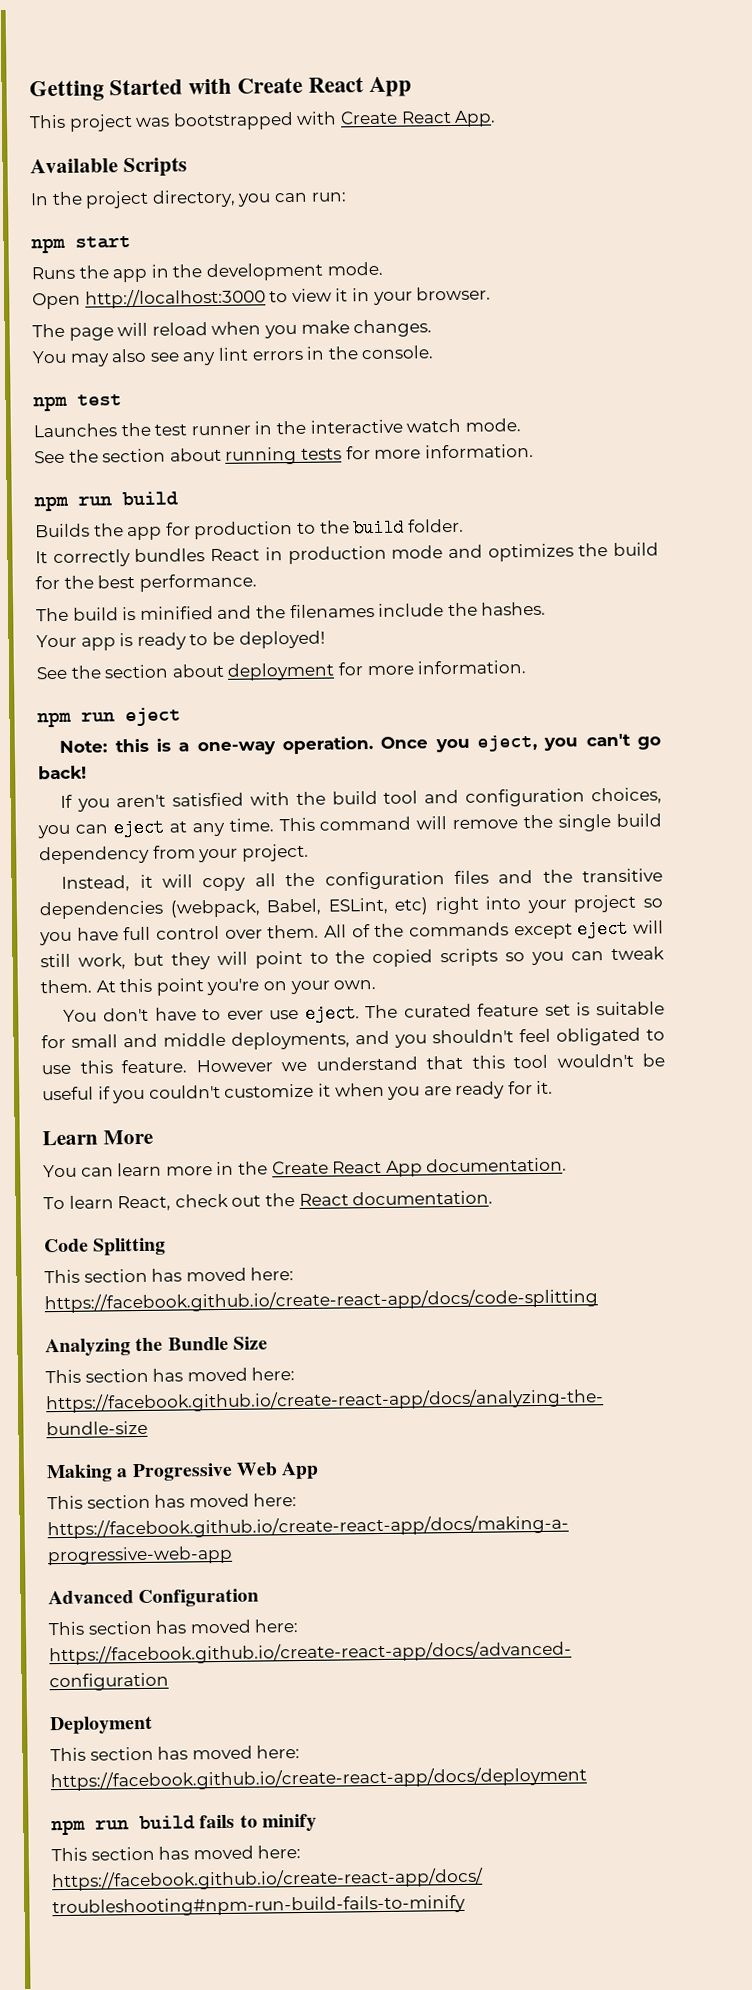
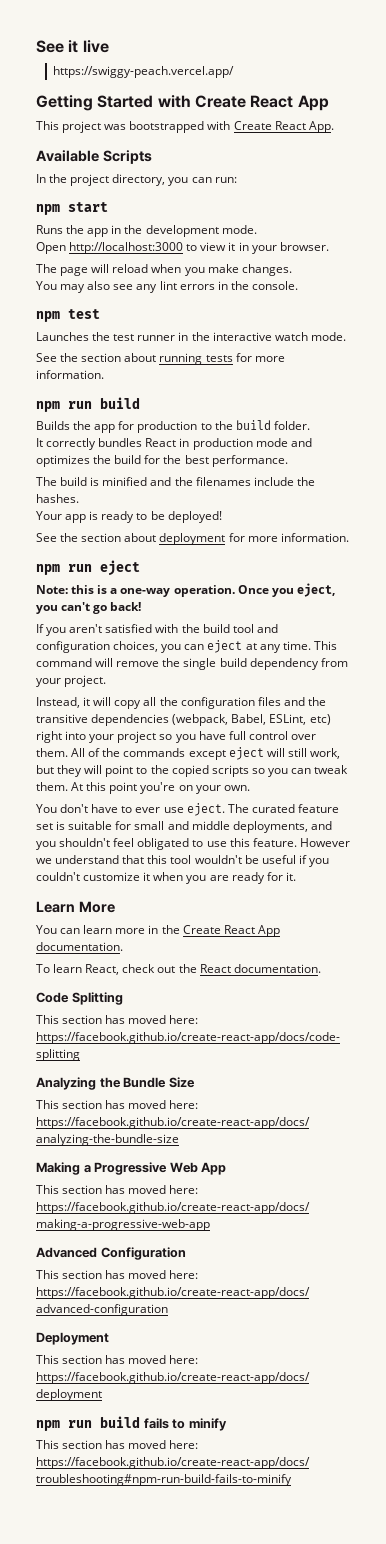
(29, 91) none -> [36,40,109,53] [53,66,235,78] See it live // https://swiggy-peach.vercel.app/ //

